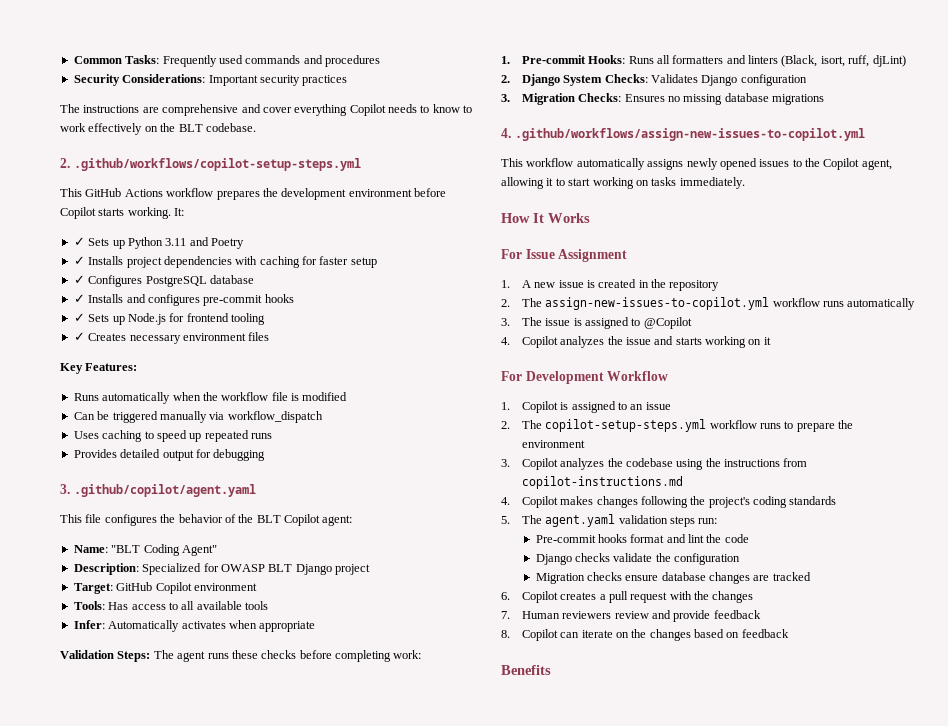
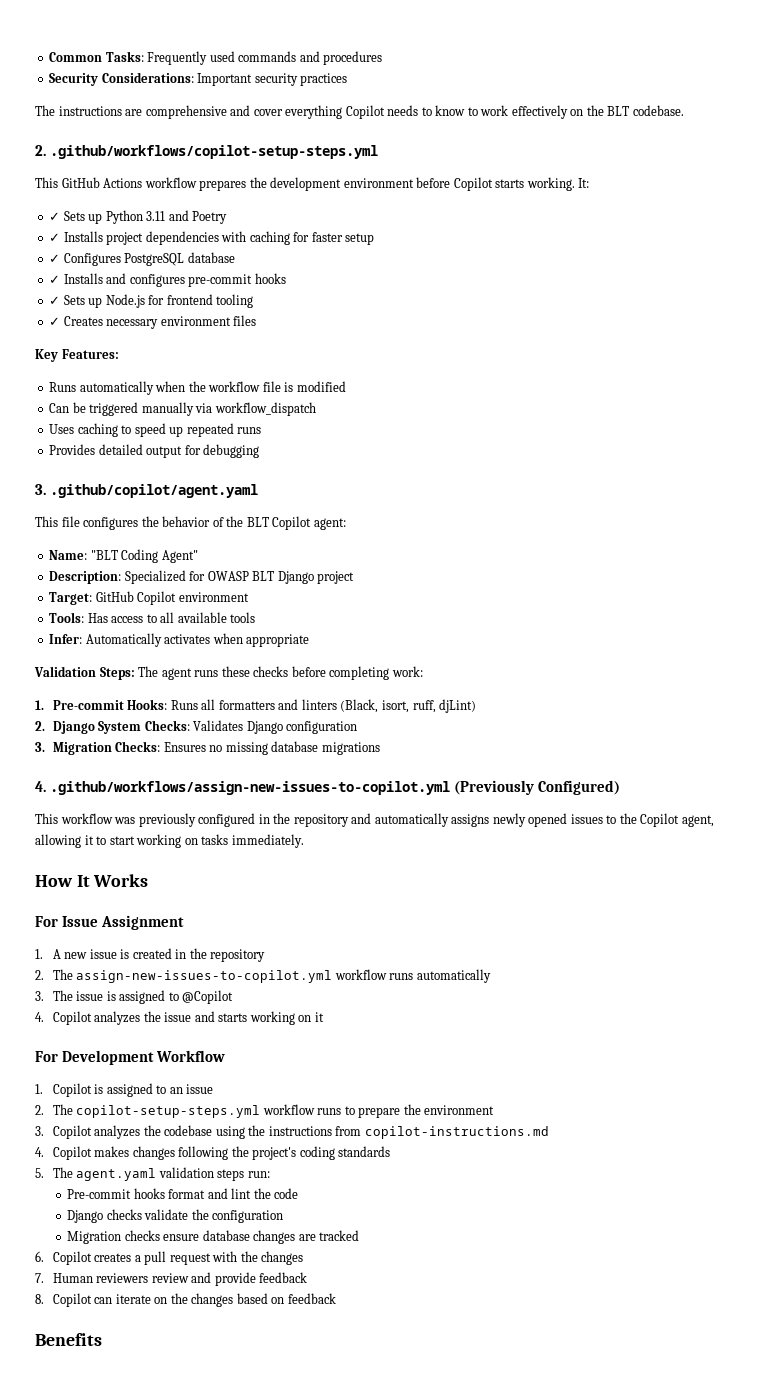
(865, 134) none -> [454,780,621,795] (Previously Configured)
(574, 162) none -> [114,813,372,827] was previously configured in the repository and

